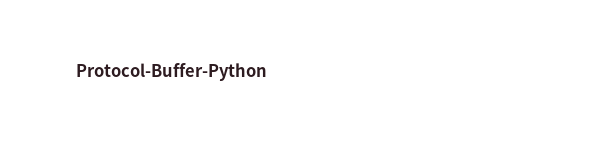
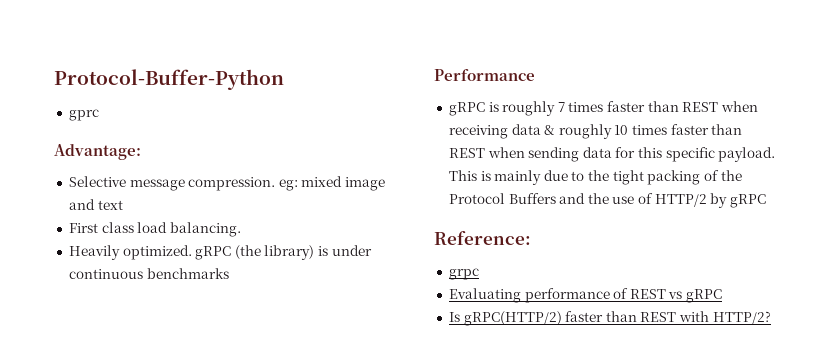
(267, 72) none -> [68,109,99,121] [54,144,141,160] [68,176,386,191] [68,199,123,210] [68,222,241,237] [68,245,372,260] [68,268,229,279] [434,69,535,81] [448,101,759,116] [448,124,743,139] [448,147,776,162] [448,170,742,185] [448,193,767,208] [434,231,531,245] [448,268,479,280] [448,288,723,303] [448,311,771,326] // gprc // Advantage: // Selective message compression. eg: mixed image and text // First class load balancing. // Heavily optimized. gRPC (the library) is under continuous benchmarks // Performance // gRPC is roughly 7 times faster than REST when receiving data & roughly 10 times faster than REST when sending data for this specific payload. This is mainly due to the tight packing of the Protocol Buffers and the use of HTTP/2 by gRPC // Reference: // grpc // Evaluating performance of REST vs gRPC // Is gRPC(HTTP/2) faster than REST with HTTP/2?

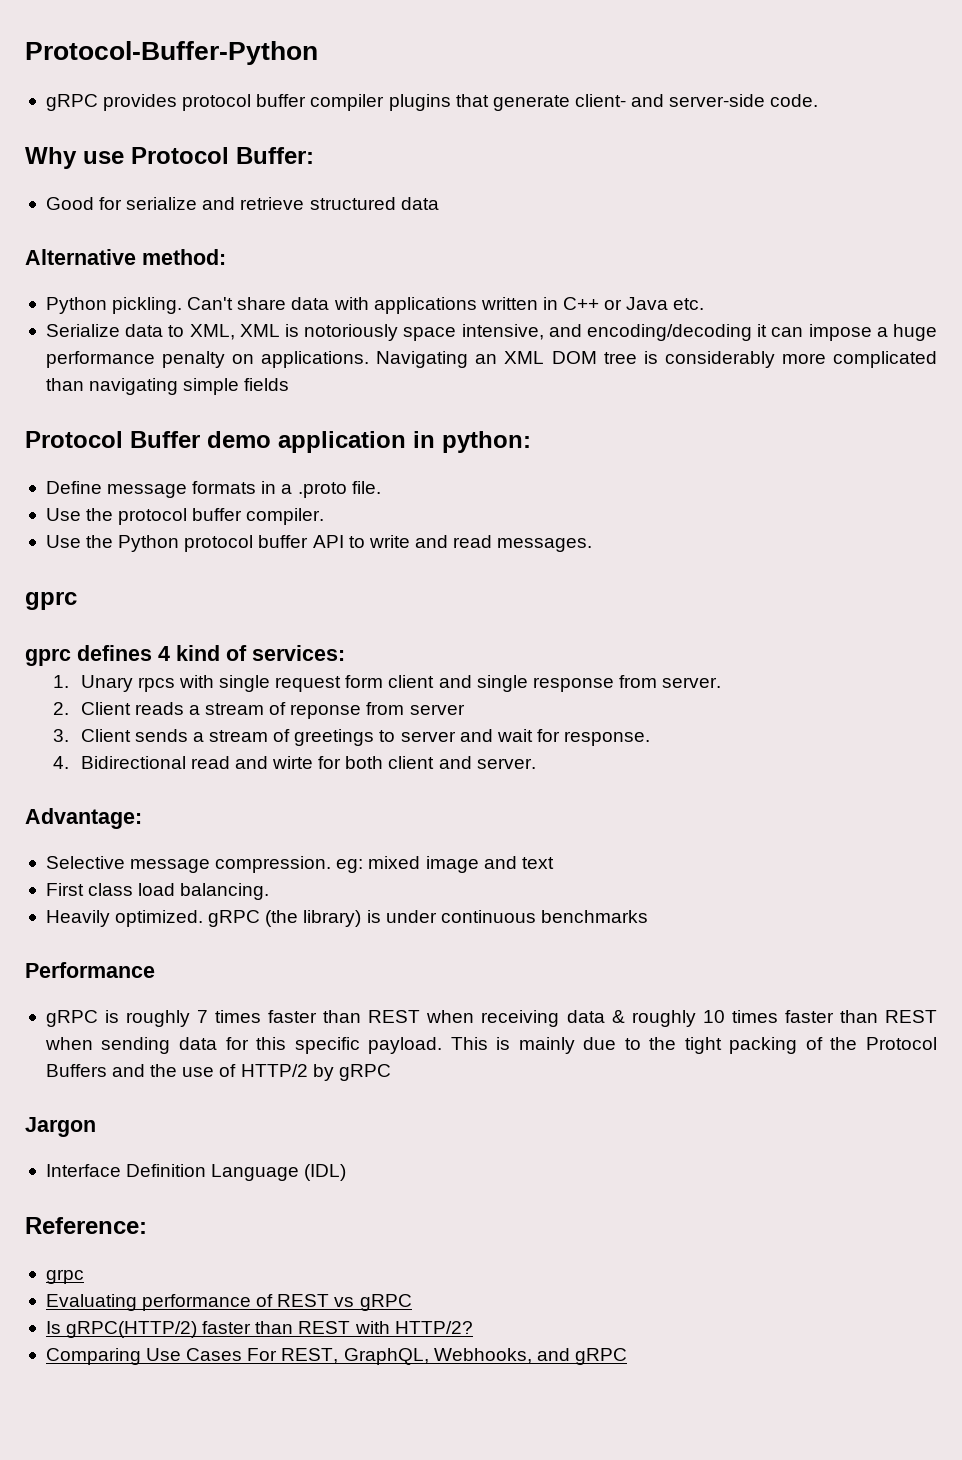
[68,109,99,121] gprc -> [45,94,819,111] [25,147,314,169] [45,197,439,210] [25,249,226,265] [45,297,705,314] [45,324,938,341] [45,351,938,368] [45,378,290,395] [25,431,531,453] [45,481,381,498] [45,508,325,525] [45,535,593,552] [25,592,77,610] [25,645,345,666] [52,675,722,692] [52,702,465,719] [52,729,651,746] [52,756,536,769] gRPC provides protocol buffer compiler plugins that generate client- and server-side code. // Why use Protocol Buffer: // Good for serialize and retrieve structured data // Alternative method: // Python pickling. Can't share data with applications written in C++ or Java etc. // Serialize data to XML, XML is notoriously space intensive, and encoding/decoding it can impose a huge performance penalty on applications. Navigating an XML DOM tree is considerably more complicated than navigating simple fields // Protocol Buffer demo application in python: // Define message formats in a .proto file. // Use the protocol buffer compiler. // Use the Python protocol buffer API to write and read messages. // gprc // gprc defines 4 kind of services: // 1. Unary rpcs with single request form client and single response from server. // 2. Client reads a stream of reponse from server // 3. Client sends a stream of greetings to server and wait for response. // 4. Bidirectional read and wirte for both client and server.
(767, 201) none -> [25,1117,96,1137] [45,1164,347,1181] // Jargon // Interface Definition Language (IDL)
(771, 318) none -> [45,1348,627,1365] // Comparing Use Cases For REST, GraphQL, Webhooks, and gRPC

